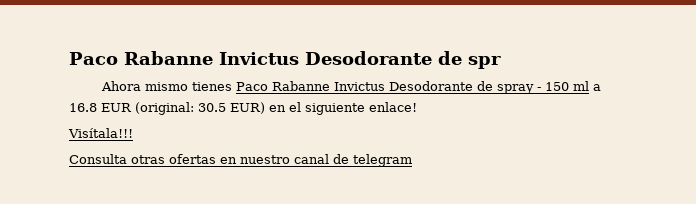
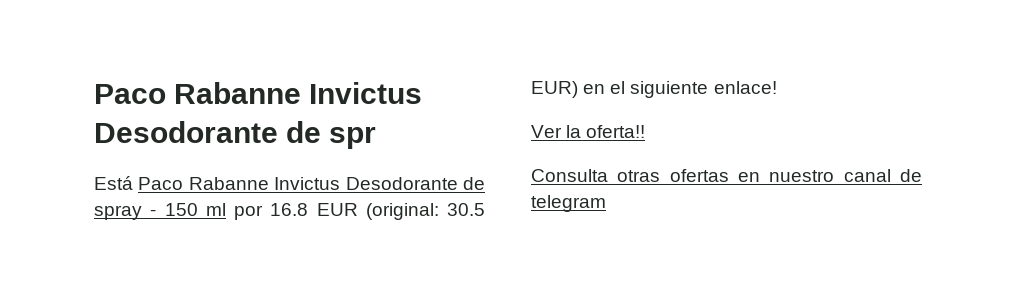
[101,81,233,91] Ahora mismo tienes -> [94,176,133,190] Está
[593,84,602,91] a -> [234,205,263,220] por
[68,128,133,138] Visítala!!! -> [531,125,646,138] Ver la oferta!!

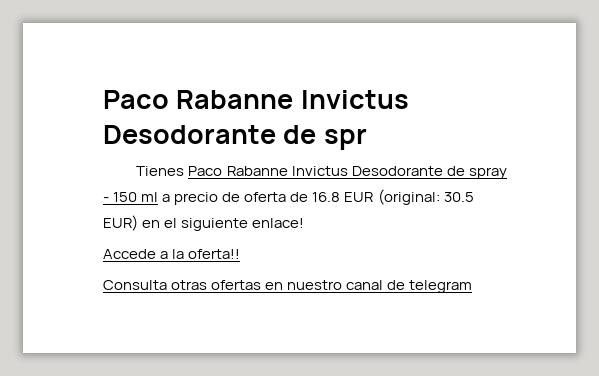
[94,176,133,190] Está -> [136,166,185,176] Tienes
[234,205,263,220] por -> [162,192,309,205] a precio de oferta de
[531,125,562,138] Ver -> [103,249,169,259] Accede a

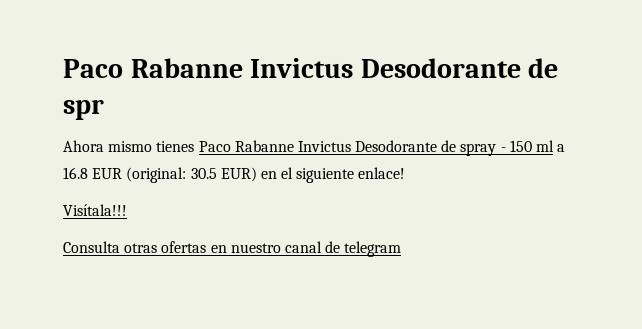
[136,166,185,176] Tienes -> [63,140,195,152] Ahora mismo tienes
[174,192,309,205] precio de oferta de -> (566, 148) none
[103,249,241,259] Accede a la oferta!! -> [63,204,127,216] Visítala!!!

